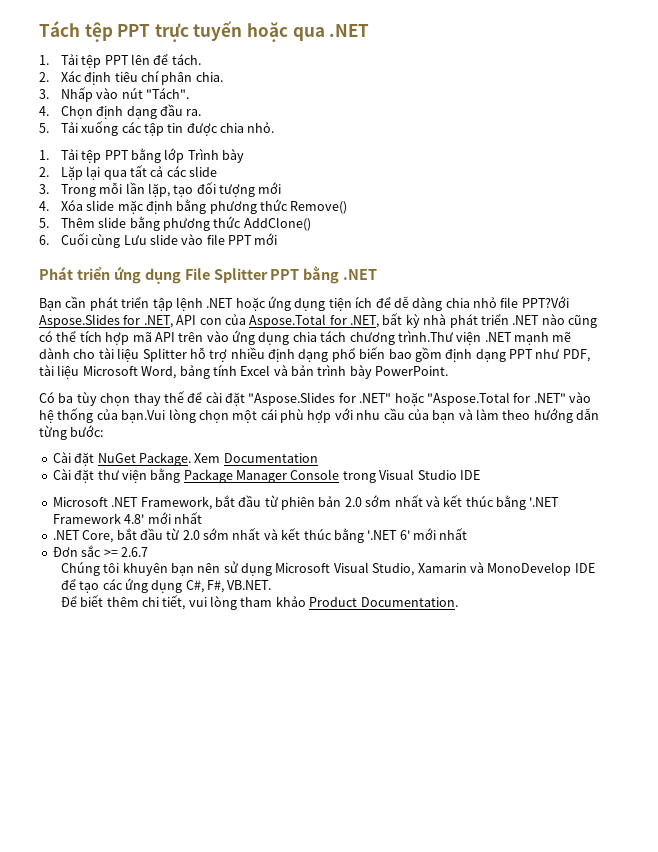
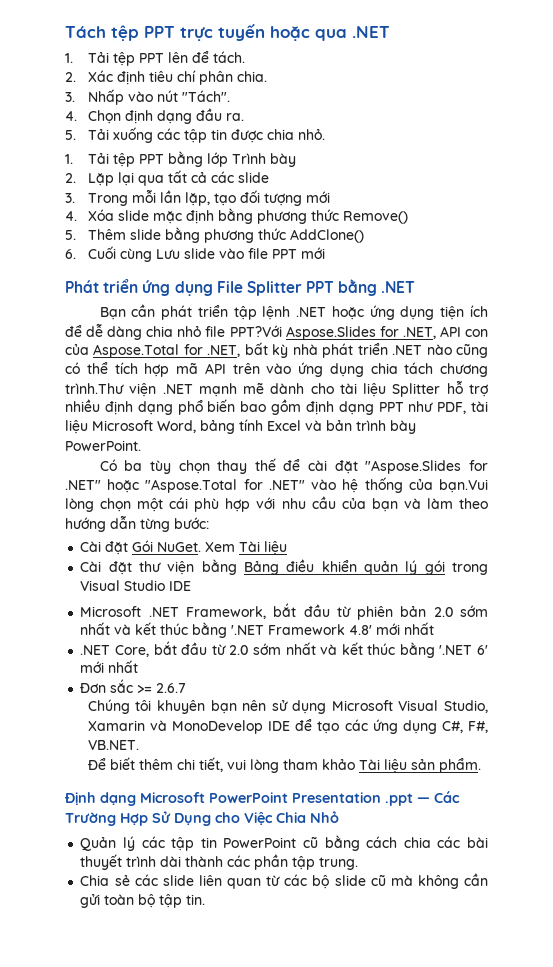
[97,452,318,466] NuGet Package. Xem Documentation -> [132,540,288,555] Gói NuGet. Xem Tài liệu
[183,469,340,483] Package Manager Console -> [244,559,445,575] Bảng điều khiển quản lý gói
[309,597,458,607] Product Documentation. -> [358,757,481,773] [64,791,460,806] [65,811,339,826] [80,835,489,851] [80,854,359,870] [80,873,489,889] [80,893,206,908] Tài liệu sản phẩm. // Định dạng Microsoft PowerPoint Presentation .ppt — Các Trường Hợp Sử Dụng cho Việc Chia Nhỏ // Quản lý các tập tin PowerPoint cũ bằng cách chia các bài thuyết trình dài thành các phần tập trung. // Chia sẻ các slide liên quan từ các bộ slide cũ mà không cần gửi toàn bộ tập tin.

